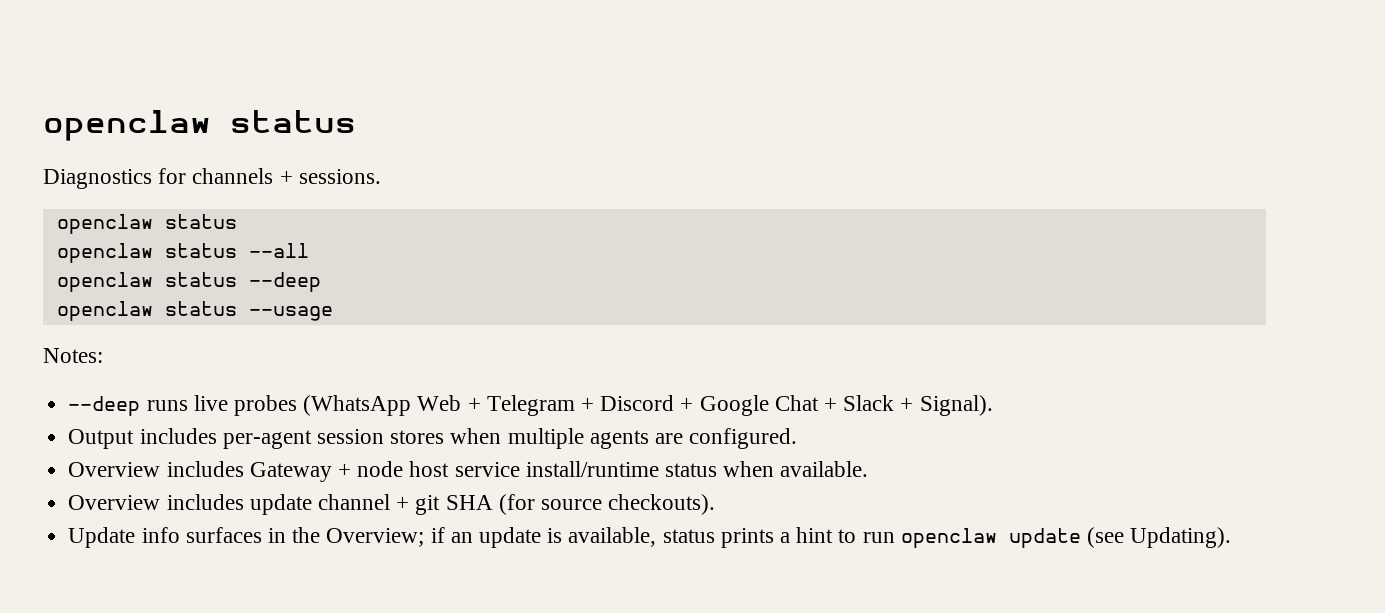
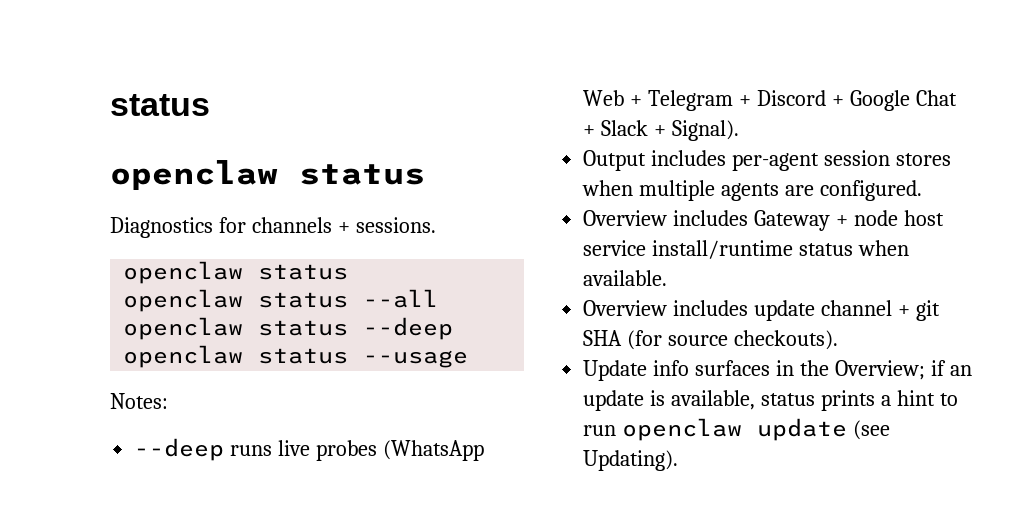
(43, 125) none -> [110,94,210,116] status //

